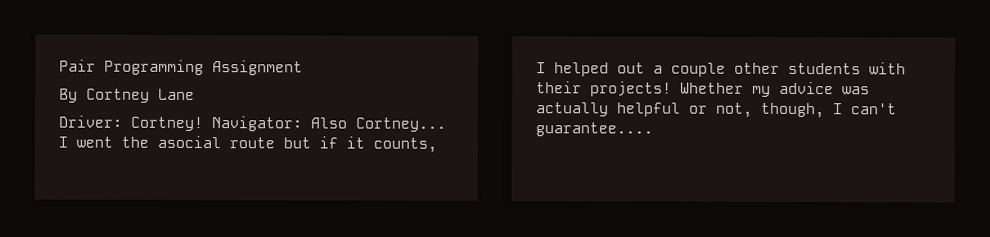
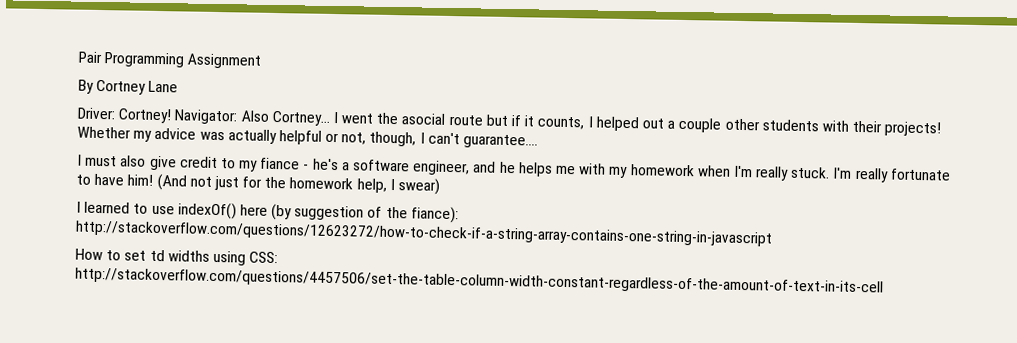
(653, 129) none -> [77,154,951,183] [76,173,441,195] [76,201,459,224] [75,220,772,247] [75,248,279,266] [75,267,884,296] // I must also give credit to my fiance - he's a software engineer, and he helps me with my homework when I'm really stuck. I'm really fortunate to have him! (And not just for the homework help, I swear) // I learned to use indexOf() here (by suggestion of the fiance): http://stackoverflow.com/questions/12623272/how-to-check-if-a-string-array-contains-one-string-in-javascript // How to set td widths using CSS: http://stackoverflow.com/questions/4457506/set-the-table-column-width-constant-regardless-of-the-amount-of-text-in-its-cell

